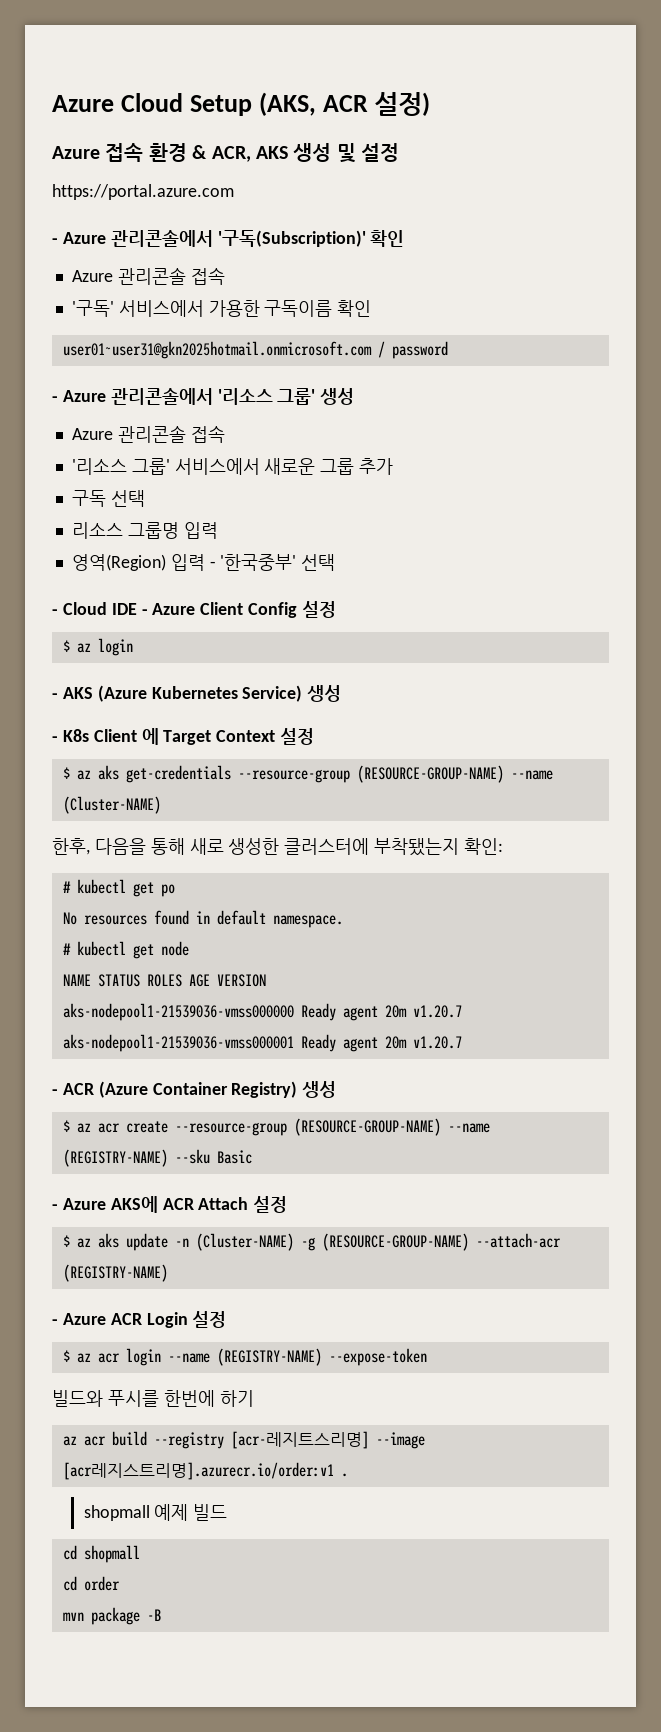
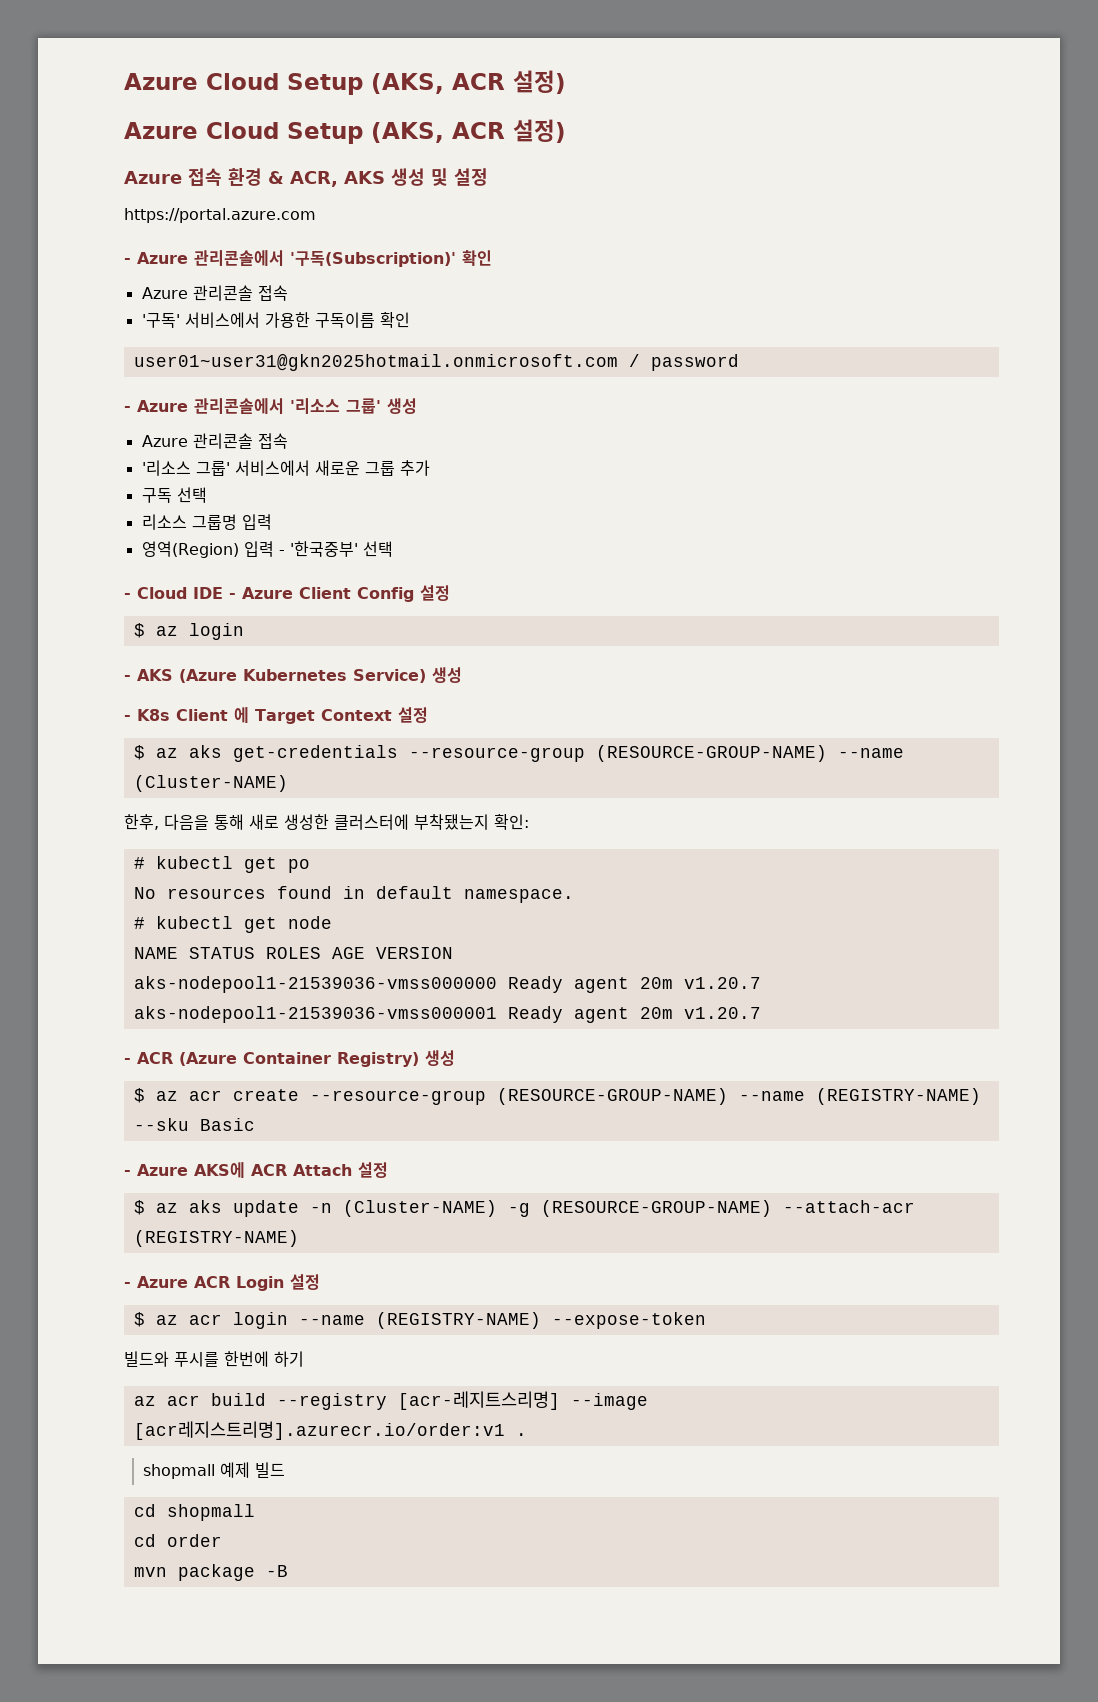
[52,92,431,116] Azure Cloud Setup (AKS, ACR 설정) -> [124,70,566,95] [124,119,566,144] Azure Cloud Setup (AKS, ACR 설정) // Azure Cloud Setup (AKS, ACR 설정)

